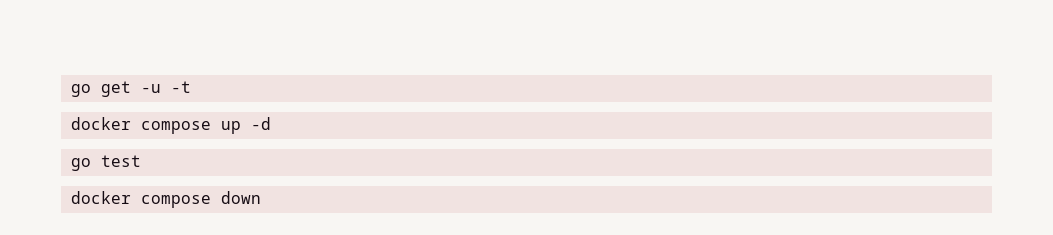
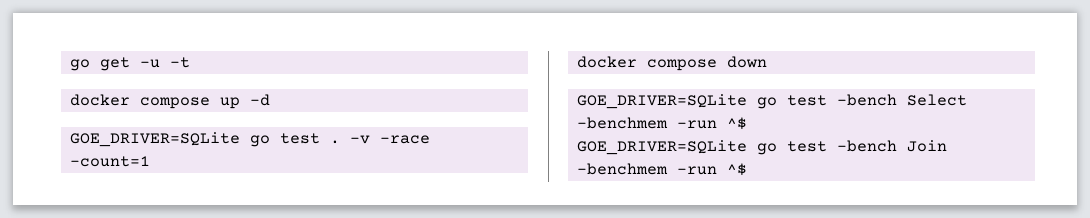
[70,155,141,171] go test -> [69,132,430,147] [69,156,150,167] GOE_DRIVER=SQLite go test . -v -race -count=1
(261, 197) none -> [576,94,967,109] [576,117,747,130] [576,140,947,155] [576,163,747,176] // GOE_DRIVER=SQLite go test -bench Select -benchmem -run ^$ // GOE_DRIVER=SQLite go test -bench Join -benchmem -run ^$

